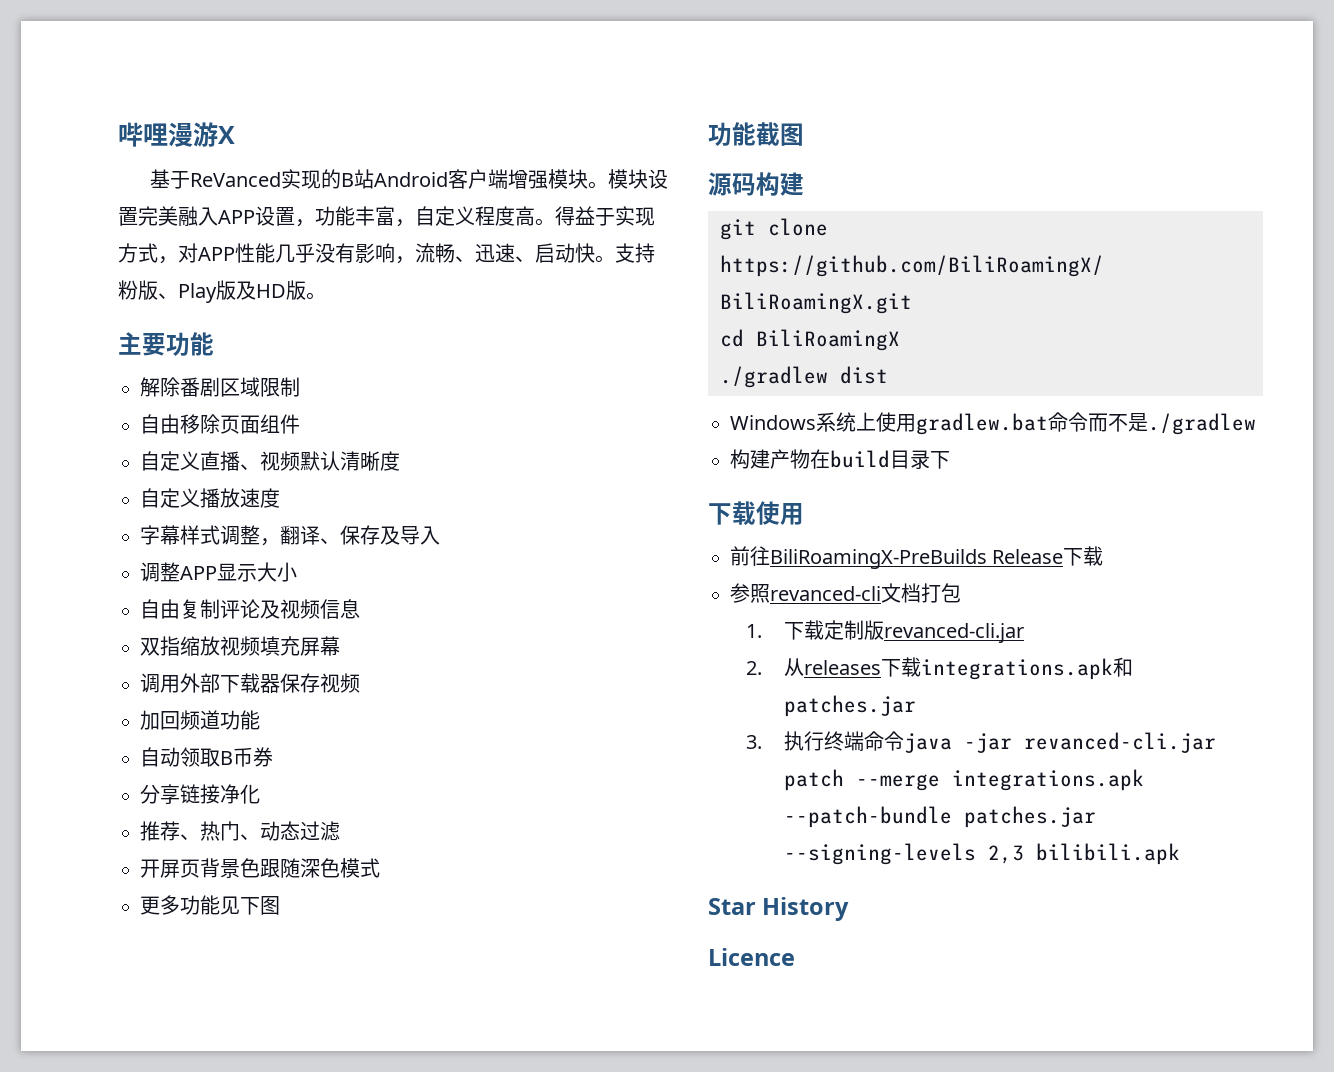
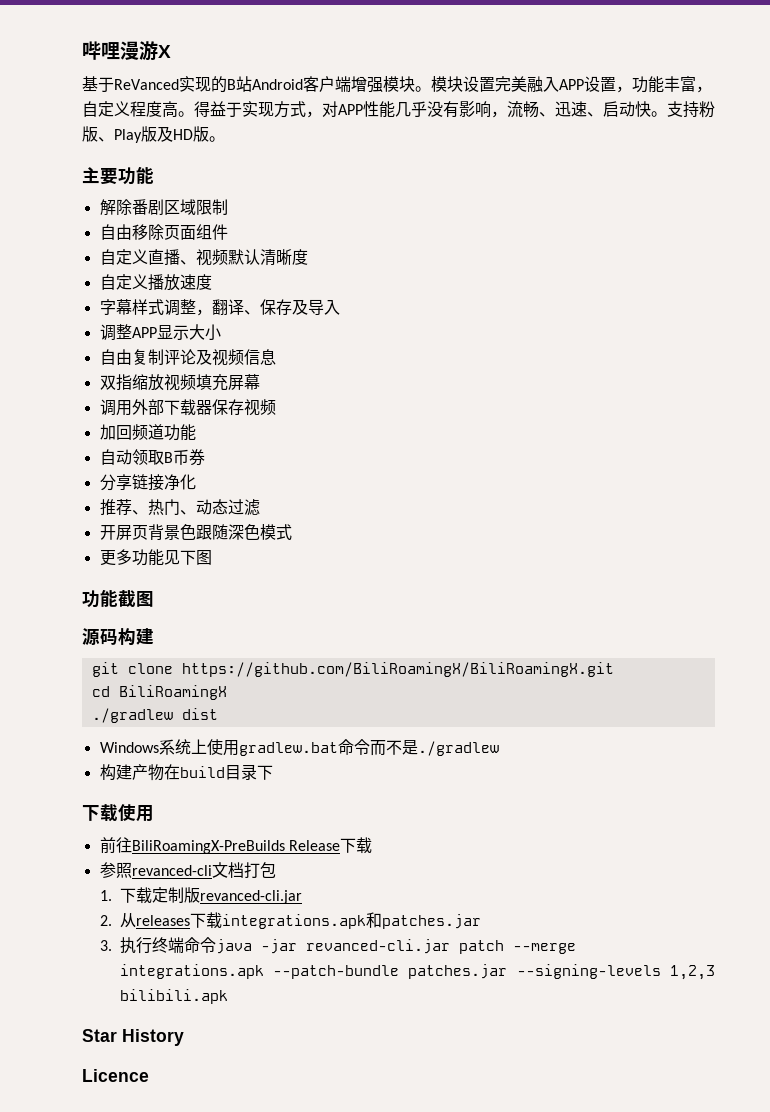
[988,845,1025,864] 2,3 -> [669,965,715,980] 1,2,3

